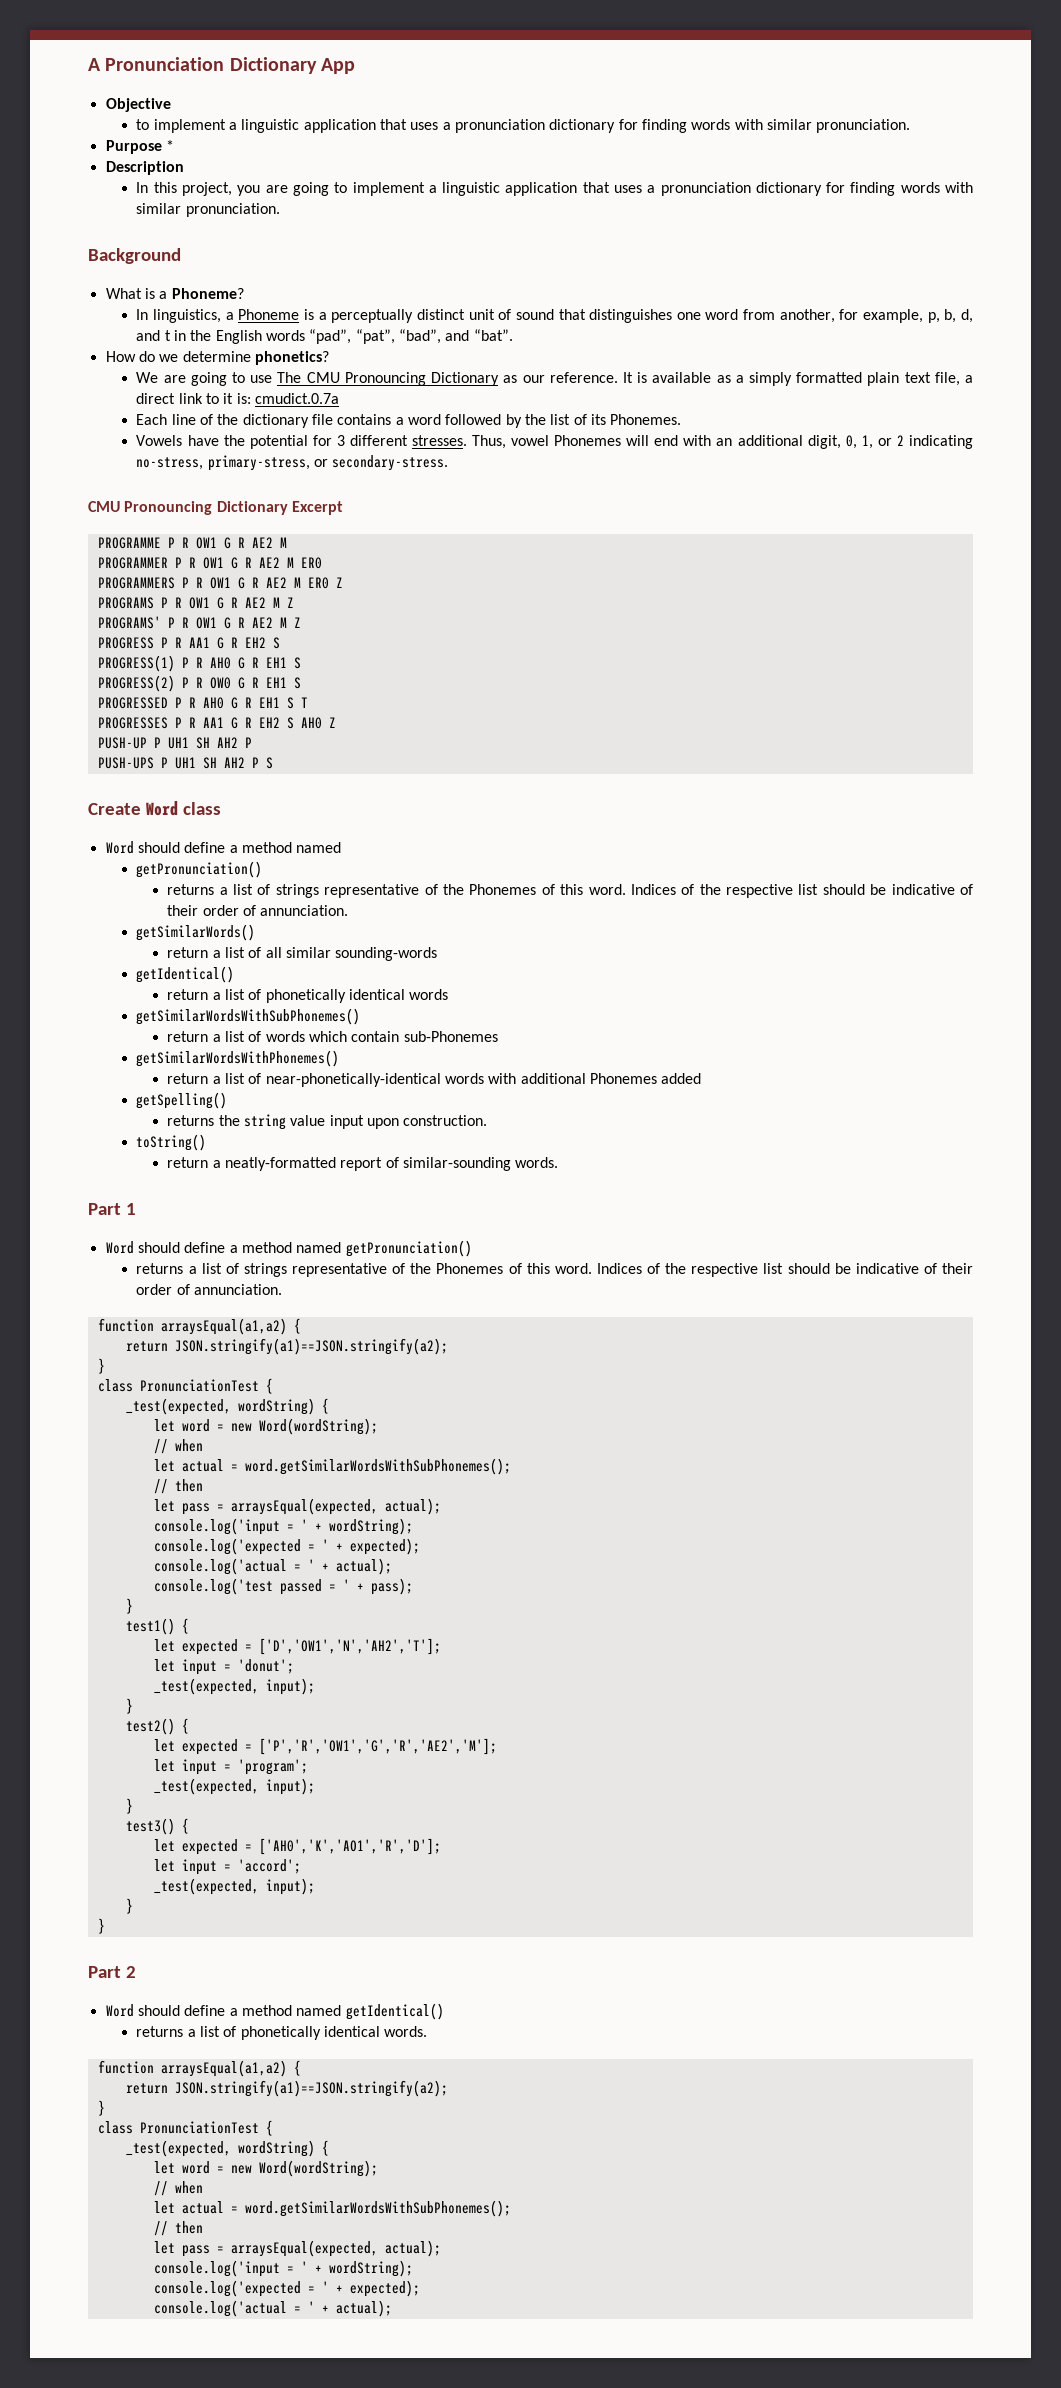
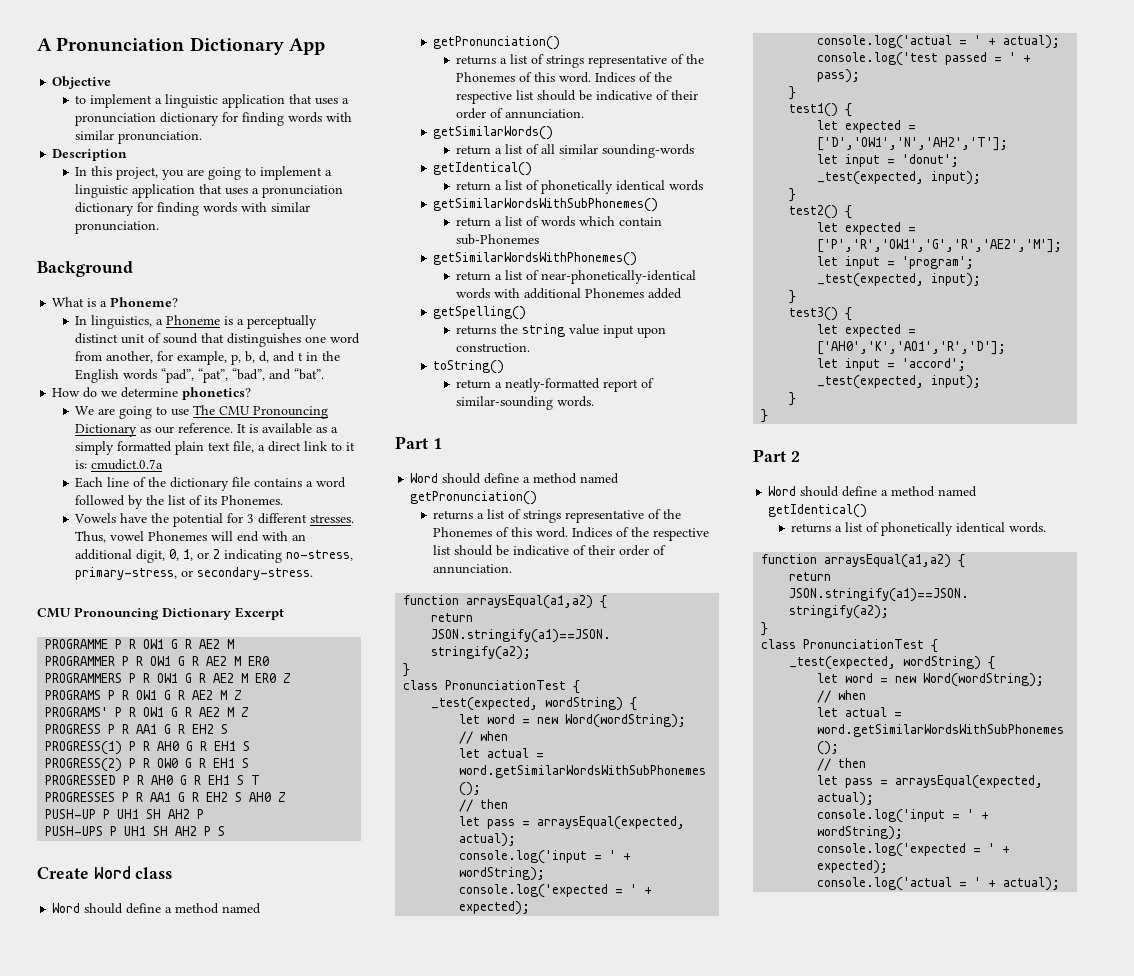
[105,140,174,154] // Purpose * -> (203, 137) none

